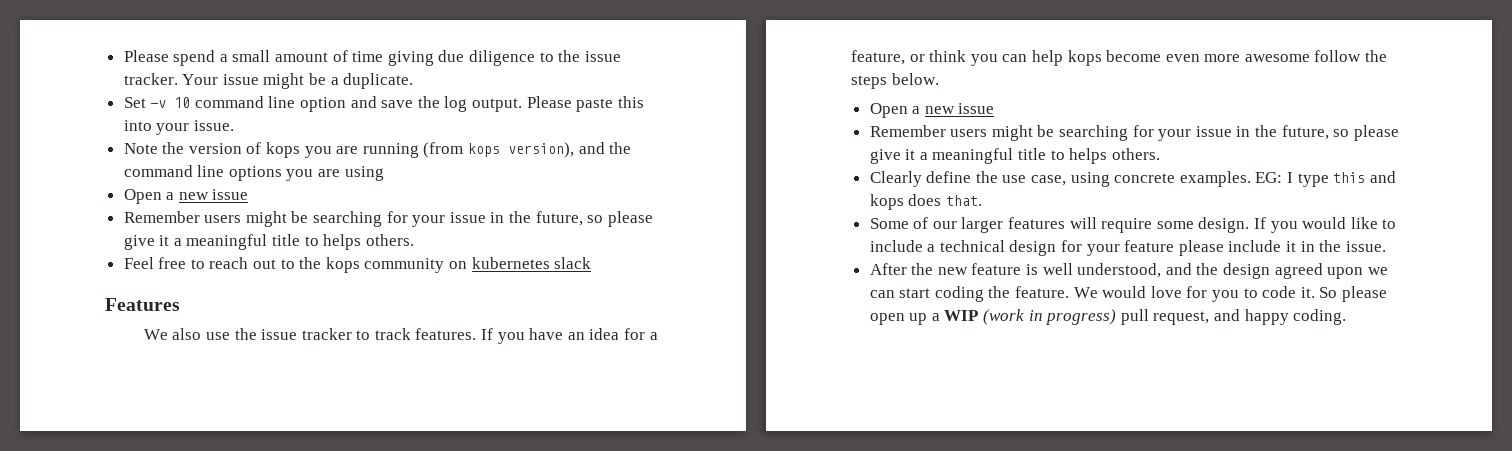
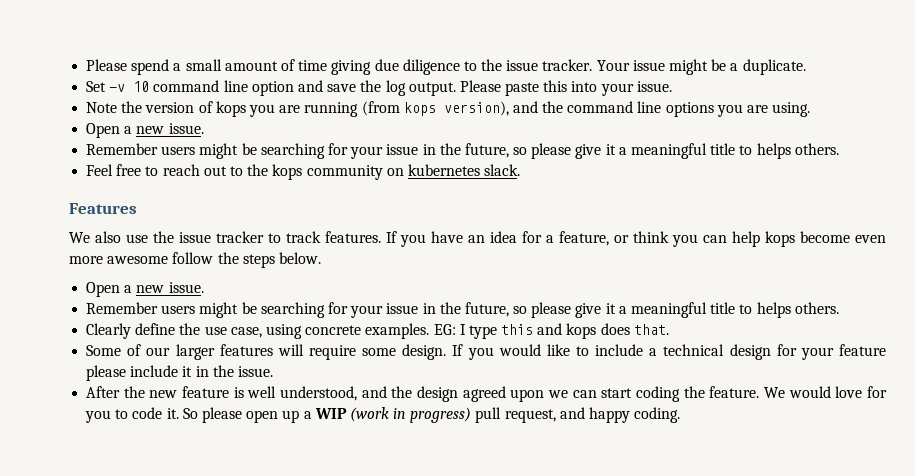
[344,166,384,181] [123,189,249,204] using // Open a new issue -> [772,102,811,117] [86,123,204,138] using. // Open a new issue.
[554,257,592,269] slack -> [484,164,521,176] slack.
[958,103,995,114] issue -> [168,282,204,293] issue.

